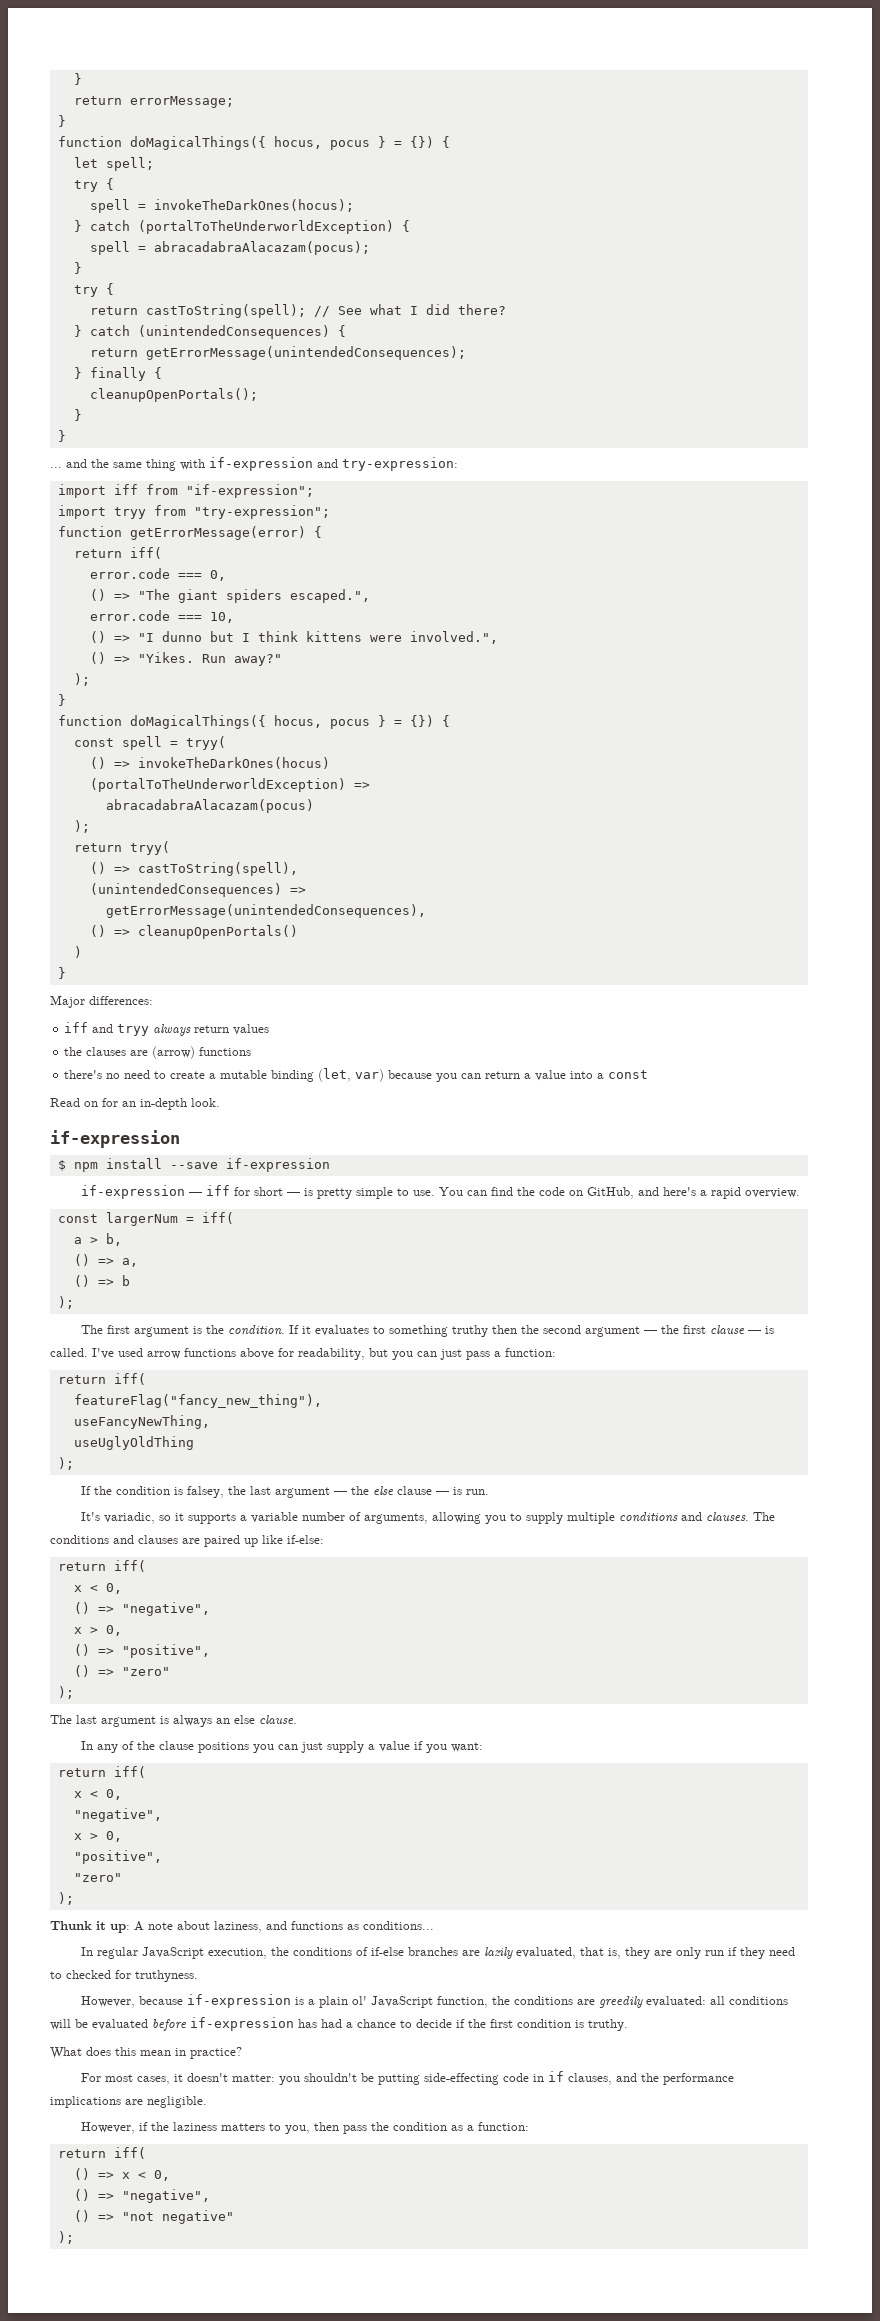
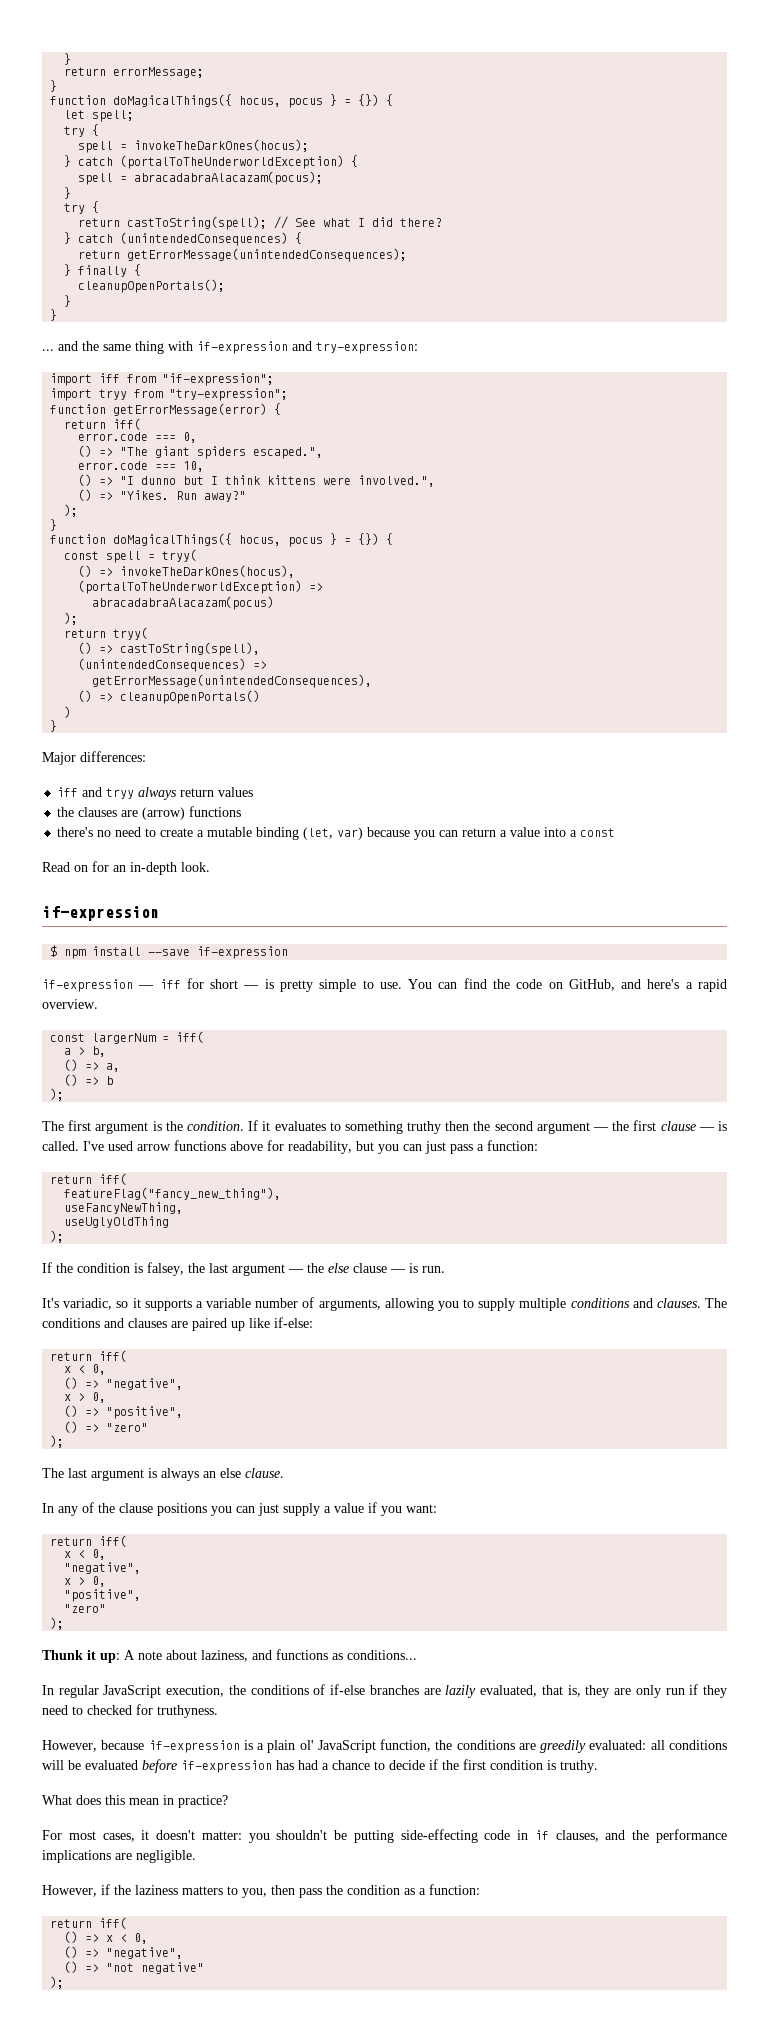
[137,757,330,769] invokeTheDarkOnes(hocus) -> [120,565,296,578] invokeTheDarkOnes(hocus),

